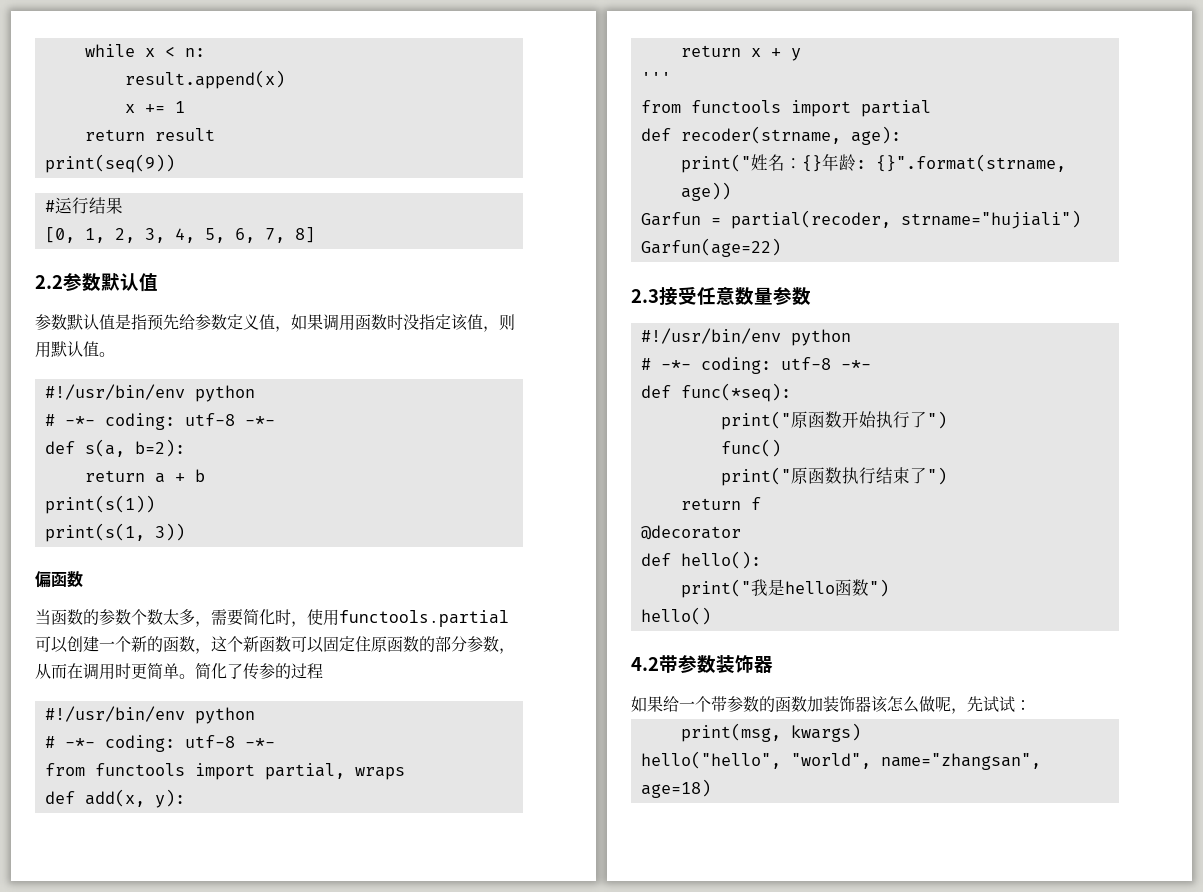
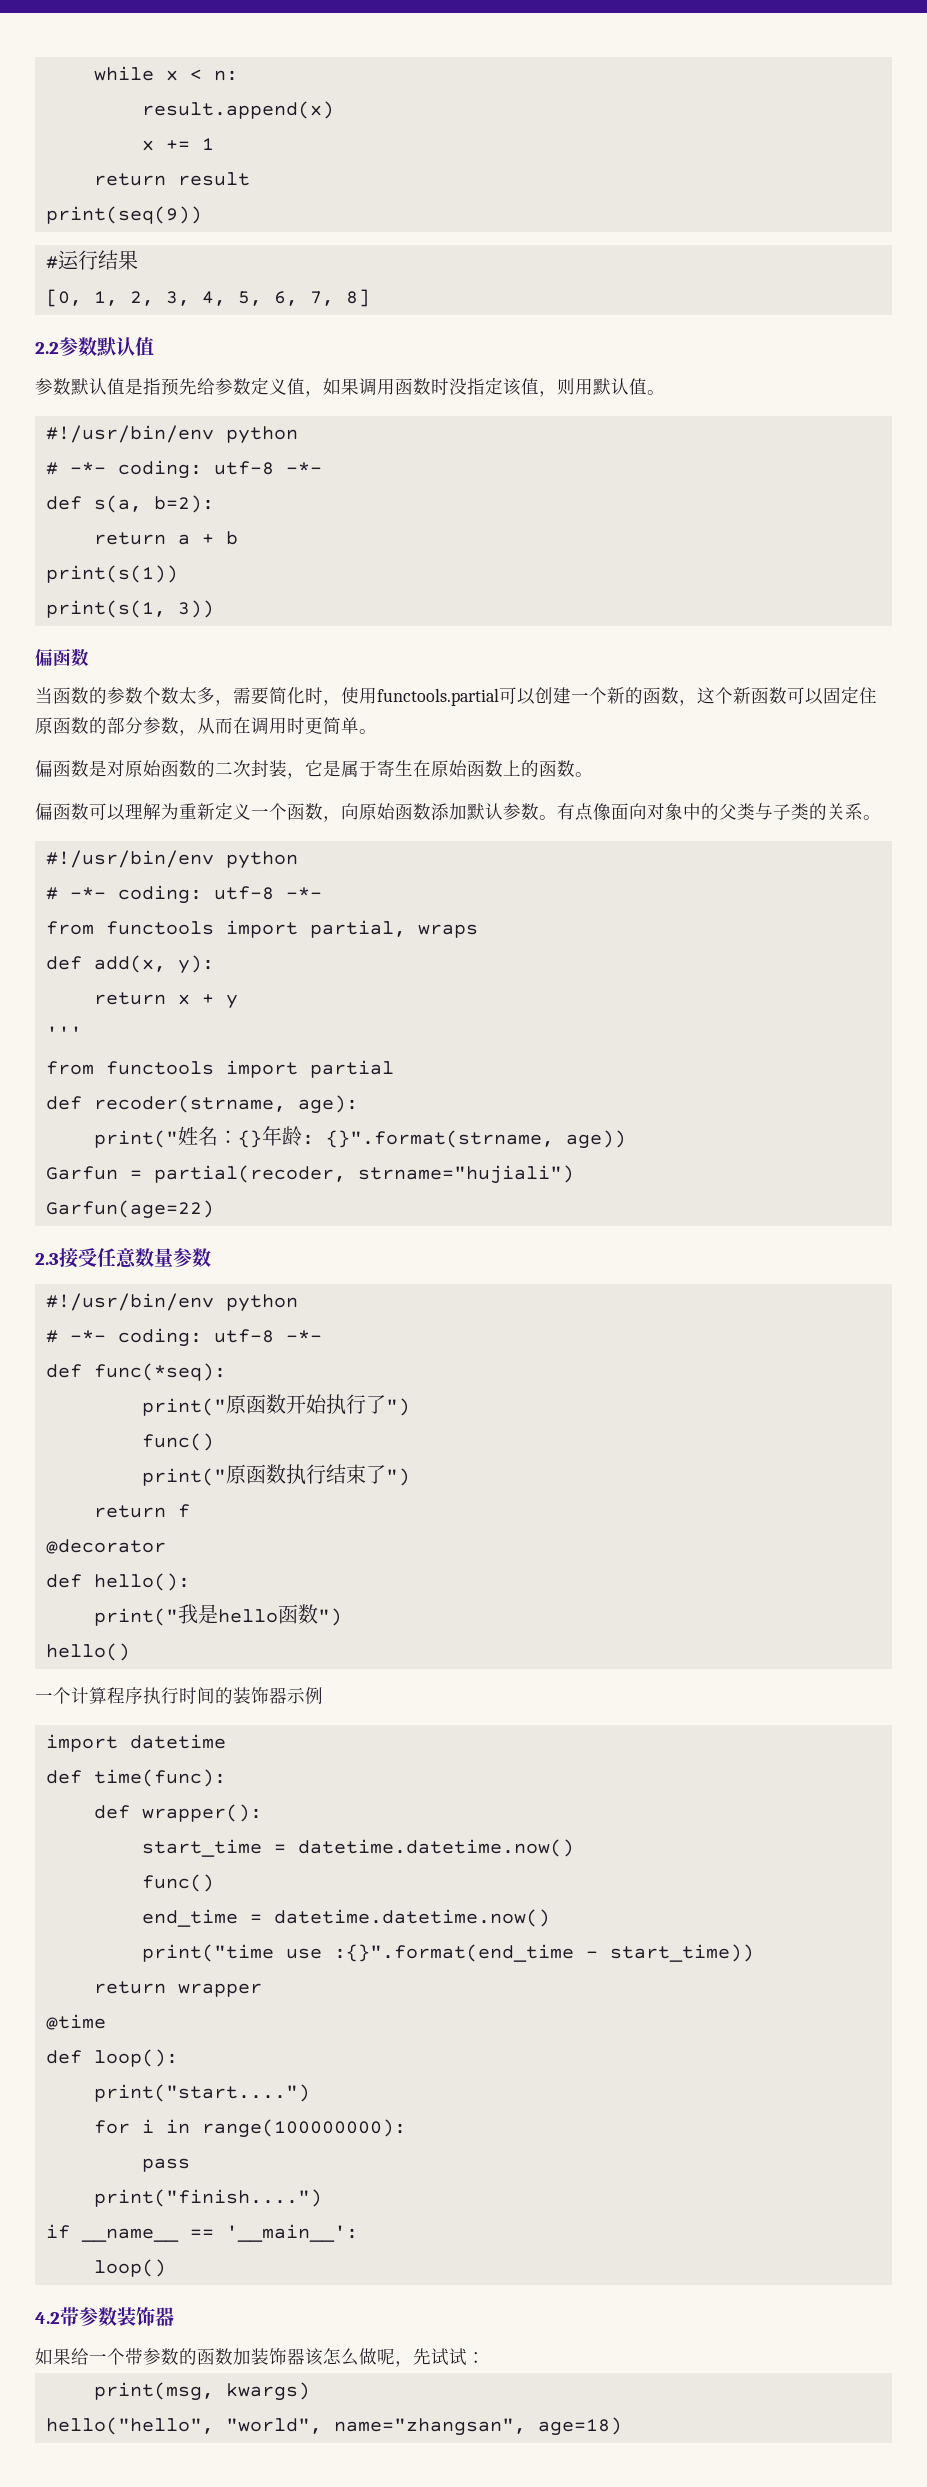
[195,663,323,680] 简化了传参的过程 -> [35,760,593,779] [35,802,881,822] // 偏函数是对原始函数的二次封装，它是属于寄生在原始函数上的函数。 // 偏函数可以理解为重新定义一个函数，向原始函数添加默认参数。有点像面向对象中的父类与子类的关系。
(711, 616) none -> [35,1687,323,1704] [45,1734,226,1752] [45,1769,226,1787] [93,1804,262,1822] [141,1839,574,1857] [141,1874,214,1892] [141,1909,550,1927] [141,1944,754,1962] [93,1981,262,1997] [45,2014,106,2030] [45,2049,178,2067] [93,2084,310,2102] [93,2119,406,2138] [141,2158,190,2172] [93,2189,322,2207] [45,2224,358,2242] [93,2259,166,2277] // 一个计算程序执行时间的装饰器示例 // import datetime // def time(func): // def wrapper(): // start_time = datetime.datetime.now() // func() // end_time = datetime.datetime.now() // print("time use :{}".format(end_time - start_time)) // return wrapper // @time // def loop(): // print("start....") // for i in range(100000000): // pass // print("finish....") // if __name__ == '__main__': // loop()

